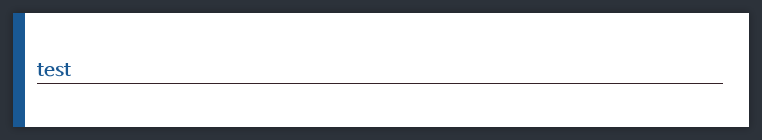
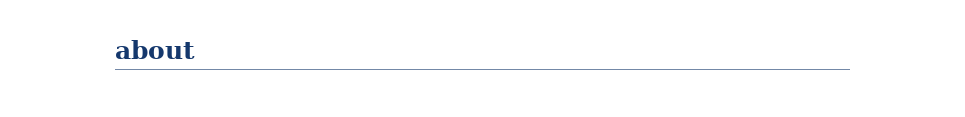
[37,63,71,77] test -> [115,40,195,59] about

